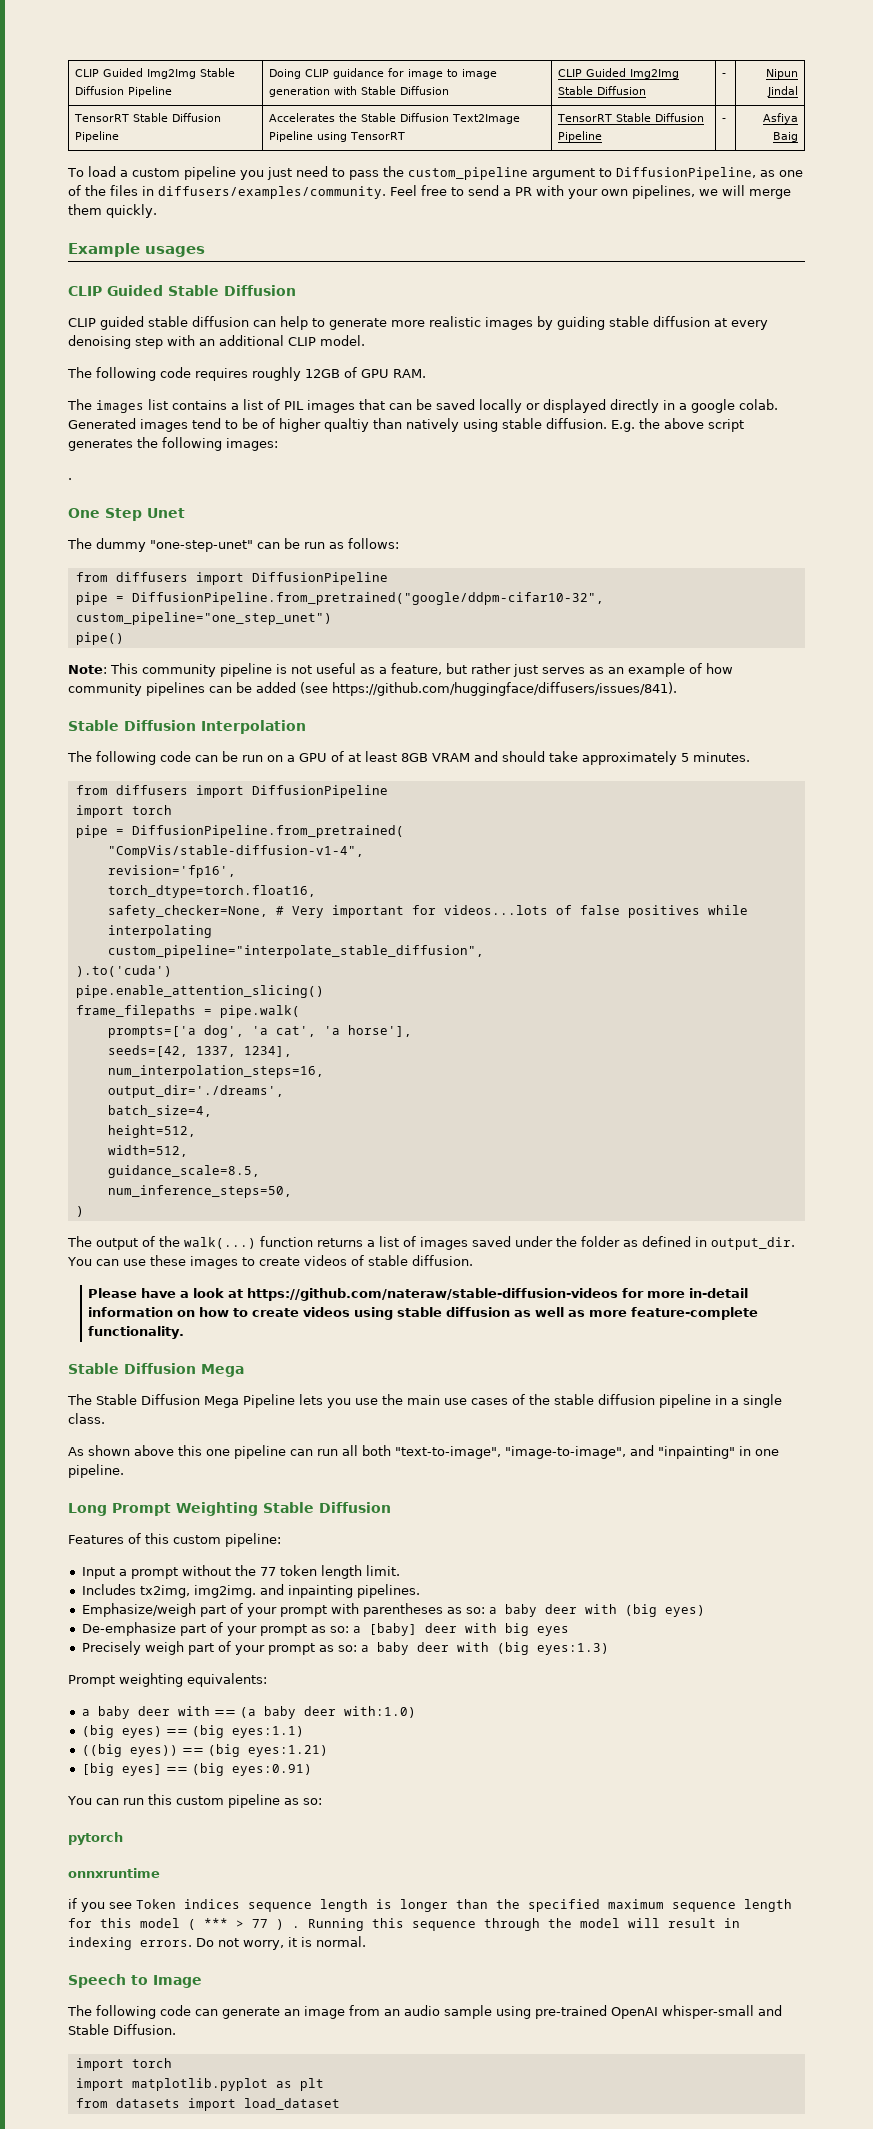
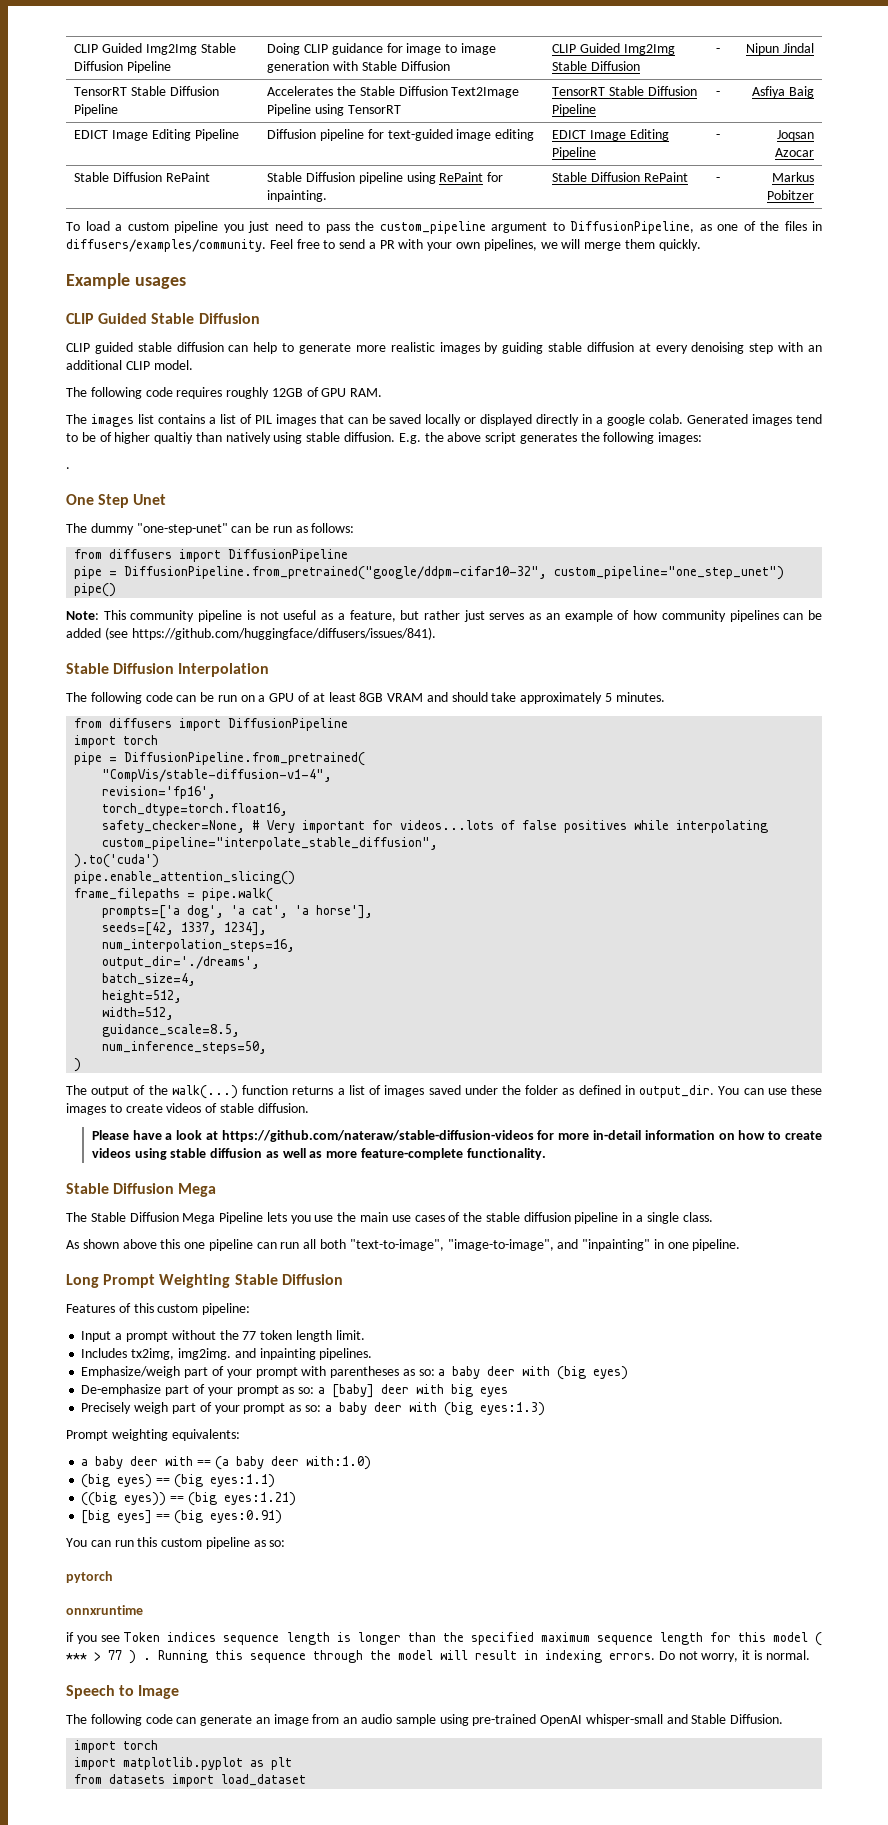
(798, 137) none -> [74,129,239,141] [267,129,535,141] [552,129,669,141] [552,147,597,159] [716,134,721,139] [776,130,814,141] [774,148,814,157] [74,172,210,182] [267,172,504,184] [267,190,328,202] [552,172,688,182] [716,177,721,182] [771,172,814,182] [766,190,814,200] // EDICT Image Editing Pipeline | Diffusion pipeline for text-guided image editing | EDICT Image Editing Pipeline | - | Joqsan Azocar // Stable Diffusion RePaint | Stable Diffusion pipeline using RePaint for inpainting. | Stable Diffusion RePaint | - | Markus Pobitzer

